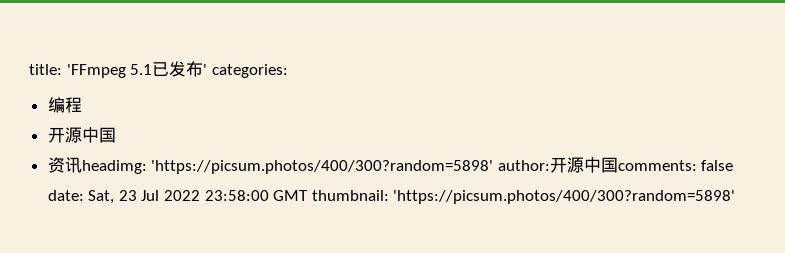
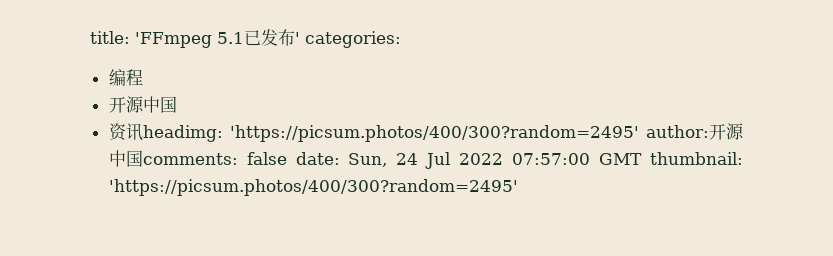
[151,160,494,174] 'https://picsum.photos/400/300?random=5898' -> [229,125,639,142] 'https://picsum.photos/400/300?random=2495'
[88,190,137,204] Sat, 23 -> [348,153,419,167] Sun, 24
[204,190,269,201] 23:58:00 -> [512,153,591,165] 07:57:00
[393,190,736,204] 'https://picsum.photos/400/300?random=5898' -> [108,179,518,196] 'https://picsum.photos/400/300?random=2495'

